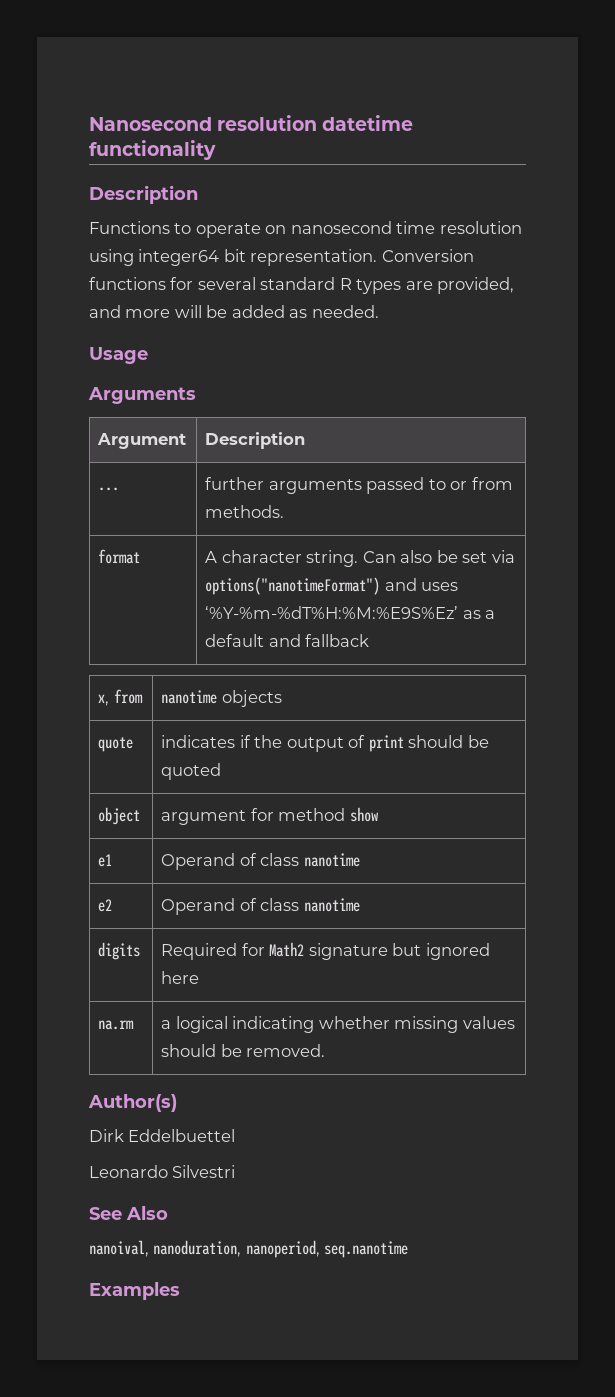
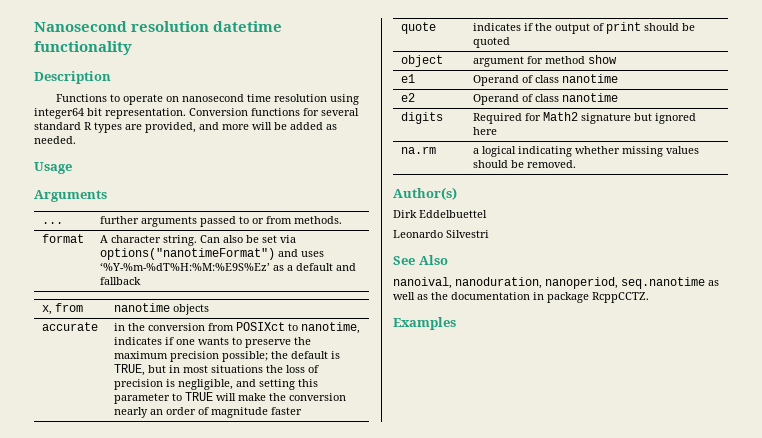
[97,433,187,449] [205,432,306,449] // Argument | Description -> (107, 196) none
(282, 698) none -> [41,322,98,331] [113,322,360,334] [113,337,311,348] [113,351,340,362] [113,364,319,376] [113,379,318,390] [113,392,346,404] [113,407,302,418] // accurate | in the conversion from POSIXct to nanotime, indicates if one wants to preserve the maximum precision possible; the default is TRUE, but in most situations the loss of precision is negligible, and setting this parameter to TRUE will make the conversion nearly an order of magnitude faster
(409, 1249) none -> [708,280,719,286] [393,292,649,303] as well as the documentation in package RcppCCTZ.

